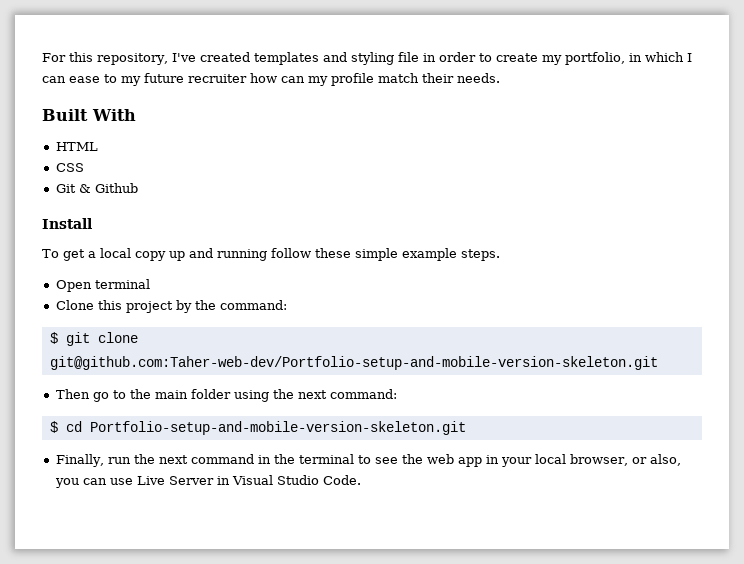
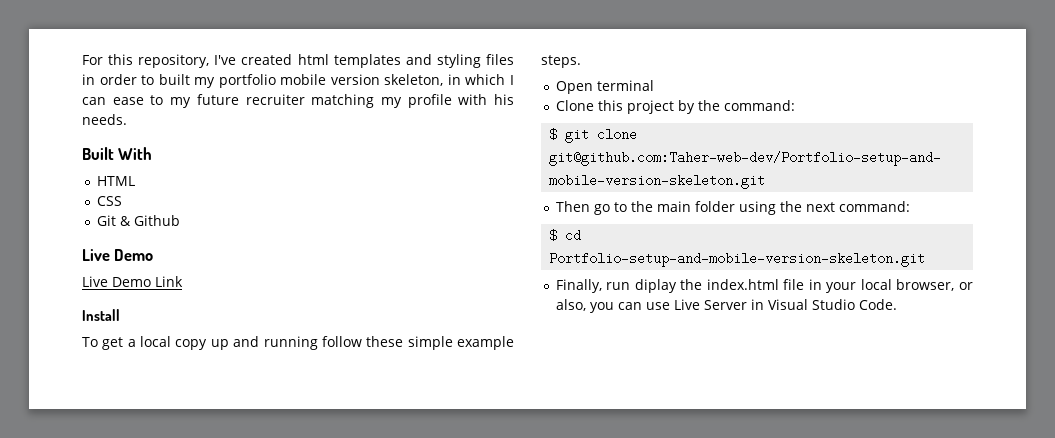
(250, 57) none -> [297,54,329,65] html
[397,52,419,62] file -> [485,54,514,65] files
[495,52,625,65] create my portfolio, -> [158,74,444,88] built my portfolio mobile version skeleton,
[250,73,454,86] how can my profile match their -> [311,94,514,108] matching my profile with his
(138, 188) none -> [82,249,154,261] [82,276,183,287] // Live Demo // Live Demo Link
[133,454,482,467] the next command in the terminal to see the web app -> [634,279,805,293] diplay the index.html file

